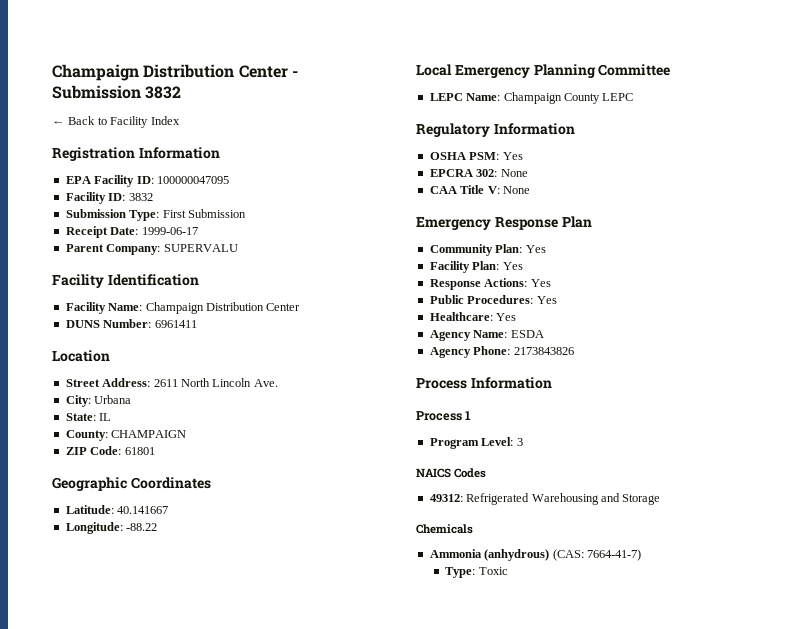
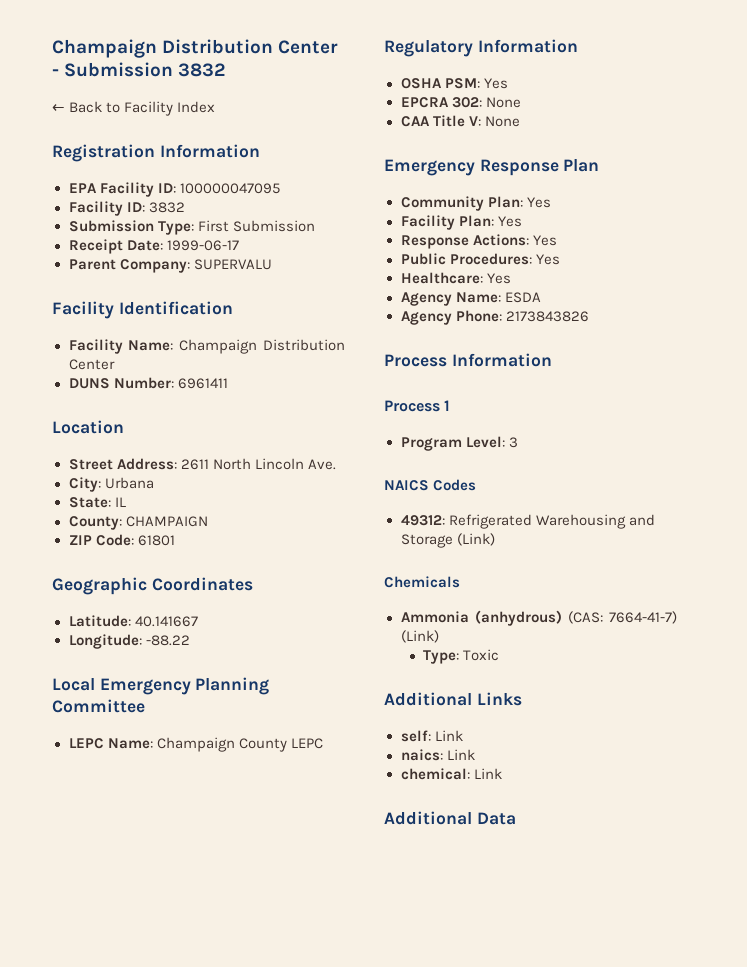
(661, 499) none -> [456,533,495,546] (Link)
(641, 555) none -> [400,630,439,643] (Link)
(508, 571) none -> [384,692,522,706] [400,730,463,742] [400,749,475,761] [400,768,502,780] [384,811,516,825] // Additional Links // self: Link // naics: Link // chemical: Link // Additional Data

